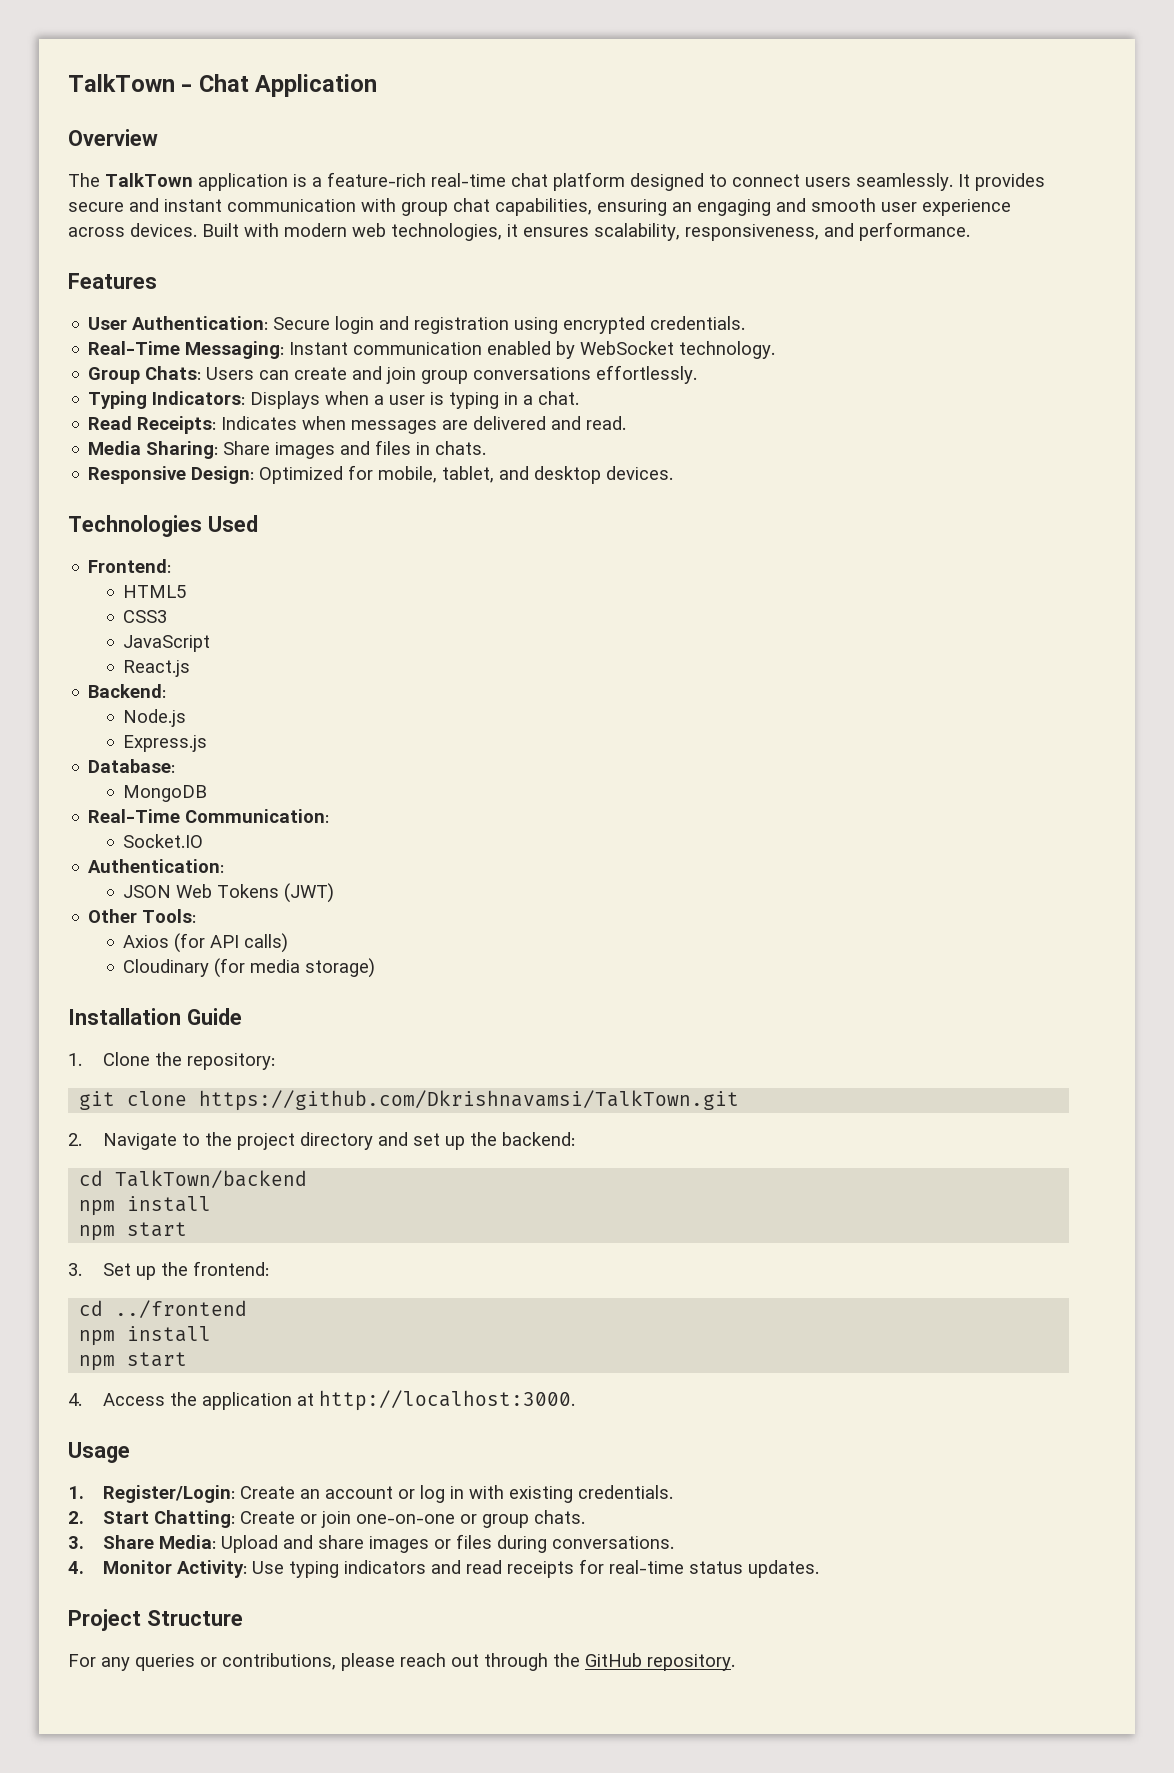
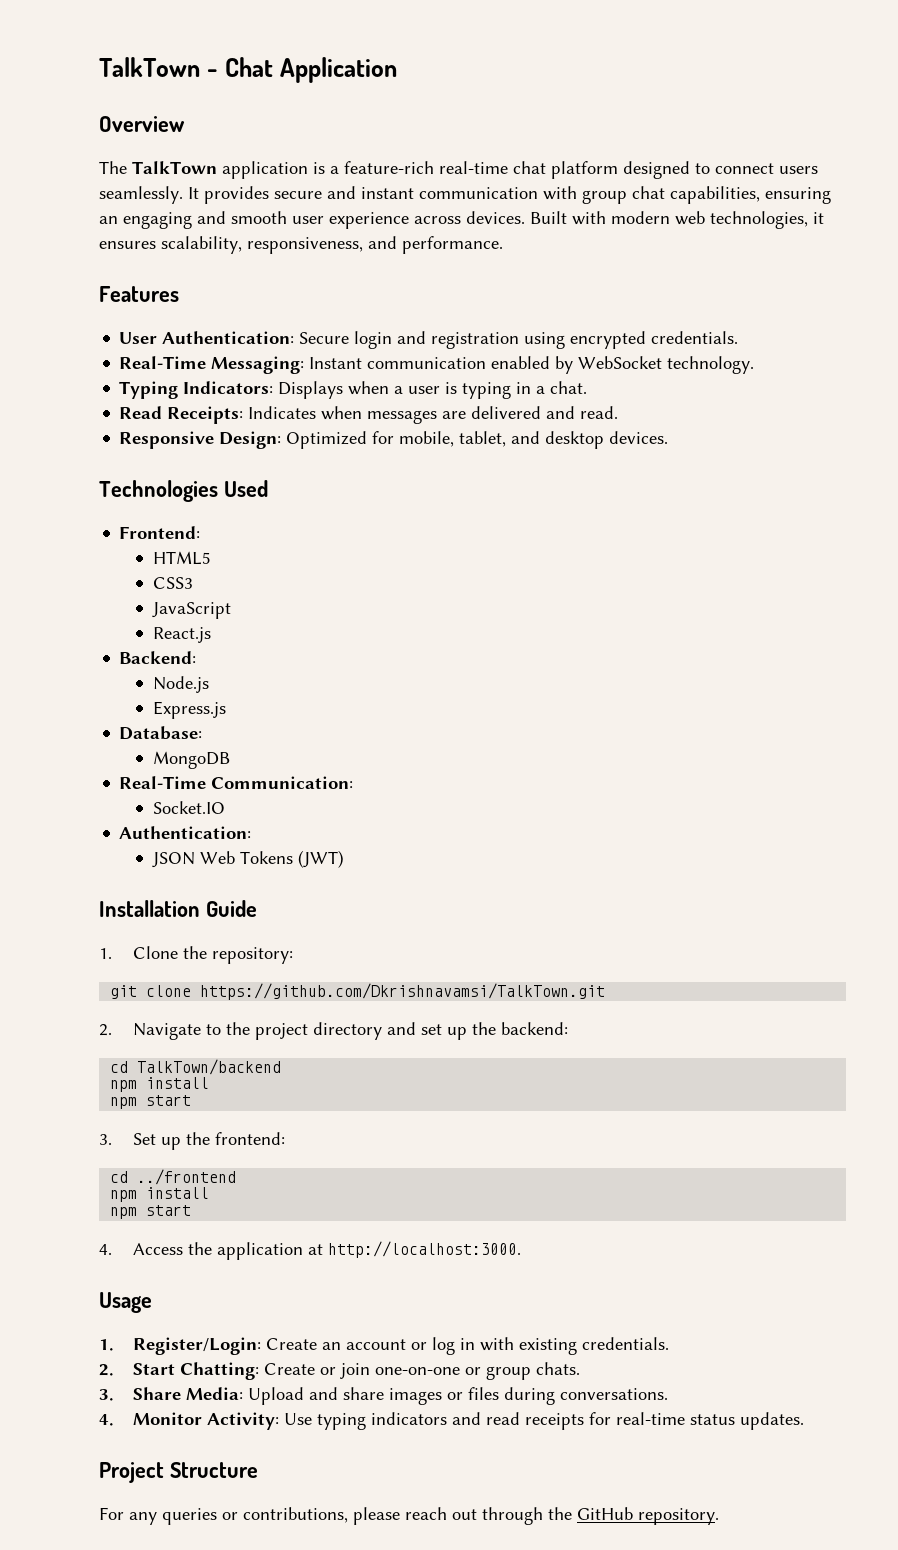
[88,365,698,384] // Group Chats: Users can create and join group conversations effortlessly. -> (755, 365) none
[88,440,487,459] // Media Sharing: Share images and files in chats. -> (619, 412) none
[88,909,197,923] [123,933,289,953] [123,958,376,978] // Other Tools: // Axios (for API calls) // Cloudinary (for media storage) -> (345, 859) none

